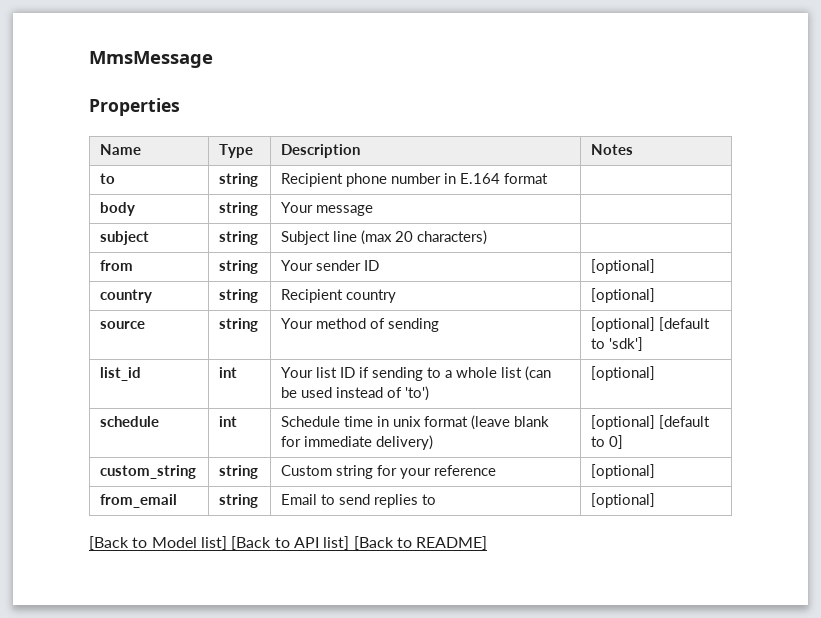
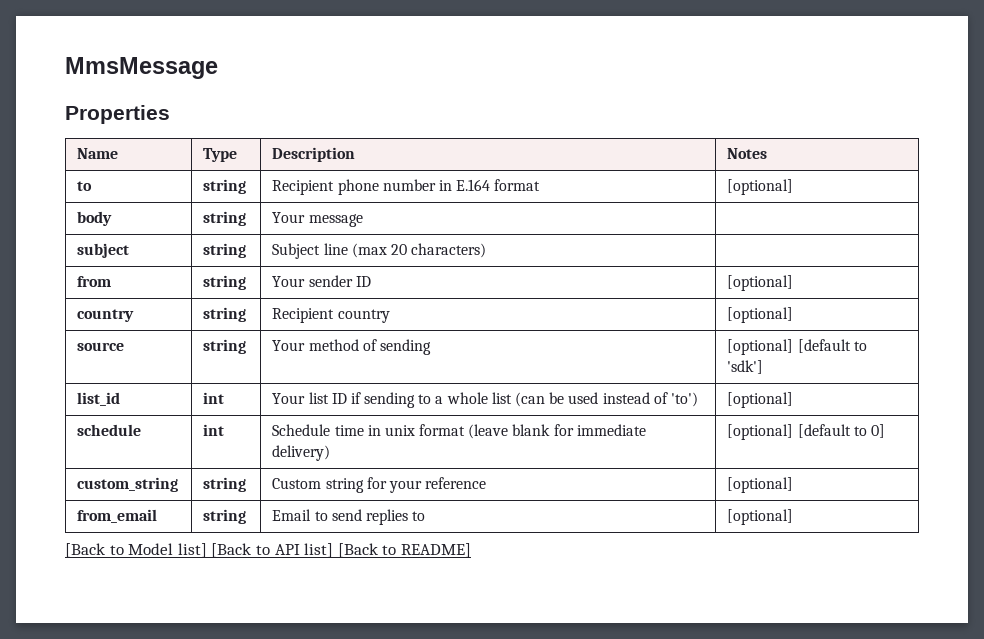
(549, 178) none -> [727,179,794,195] [optional]

